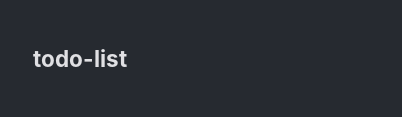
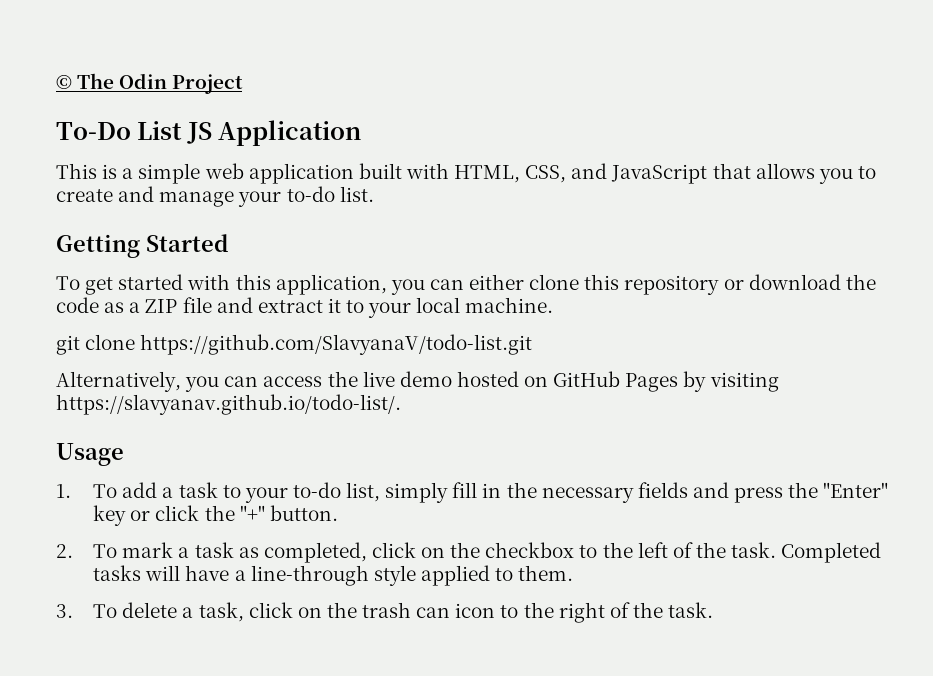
[33,49,127,67] todo-list -> [56,73,244,94] [56,120,362,146] [56,163,876,184] [56,186,374,207] [56,234,228,258] [56,274,876,295] [56,297,554,318] [56,334,533,355] [56,371,779,392] [56,394,401,415] [56,443,124,466] [56,482,889,503] [93,505,338,526] [56,542,882,563] [93,565,574,586] [56,602,714,623] © The Odin Project // To-Do List JS Application // This is a simple web application built with HTML, CSS, and JavaScript that allows you to create and manage your to-do list. // Getting Started // To get started with this application, you can either clone this repository or download the code as a ZIP file and extract it to your local machine. // git clone https://github.com/SlavyanaV/todo-list.git // Alternatively, you can access the live demo hosted on GitHub Pages by visiting https://slavyanav.github.io/todo-list/. // Usage // 1. To add a task to your to-do list, simply fill in the necessary fields and press the "Enter" key or click the "+" button. // 2. To mark a task as completed, click on the checkbox to the left of the task. Completed tasks will have a line-through style applied to them. // 3. To delete a task, click on the trash can icon to the right of the task.

